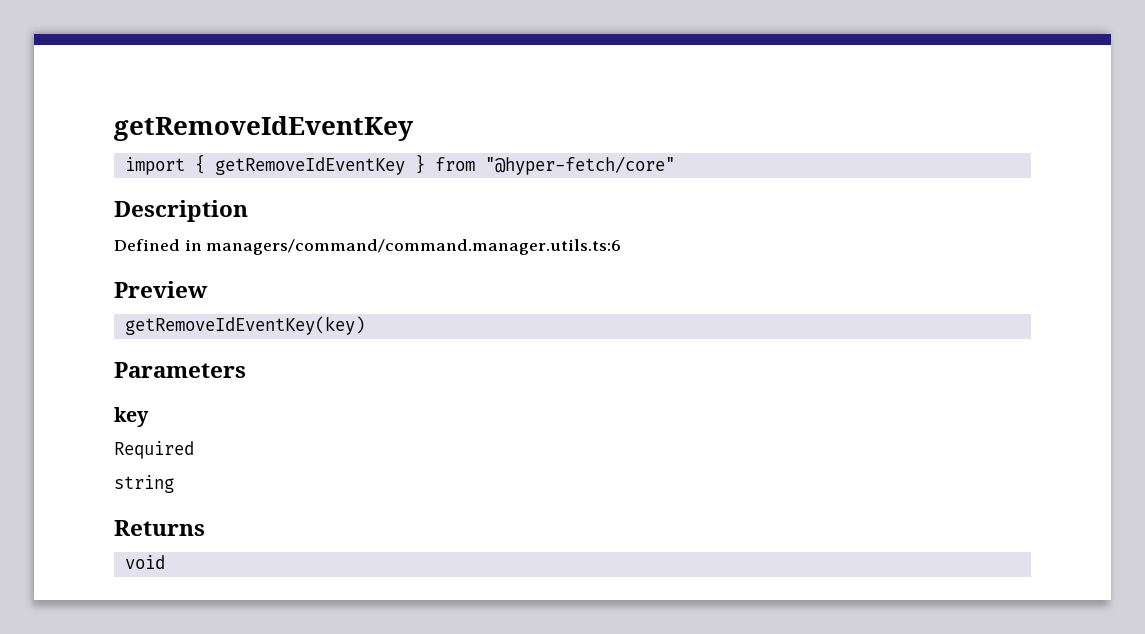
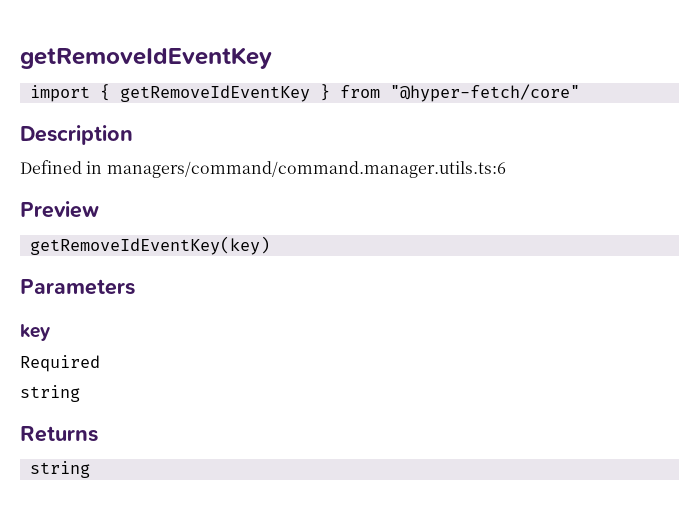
[124,555,165,569] void -> [29,461,90,478] string

